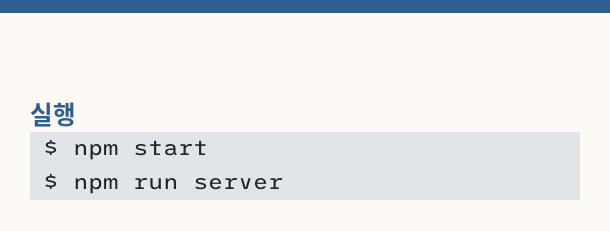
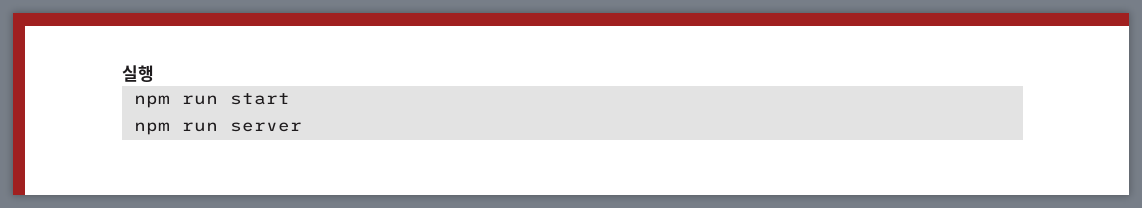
[42,139,118,160] $ npm -> [134,95,218,108] npm run
[42,173,58,189] $ -> (290, 99) none

